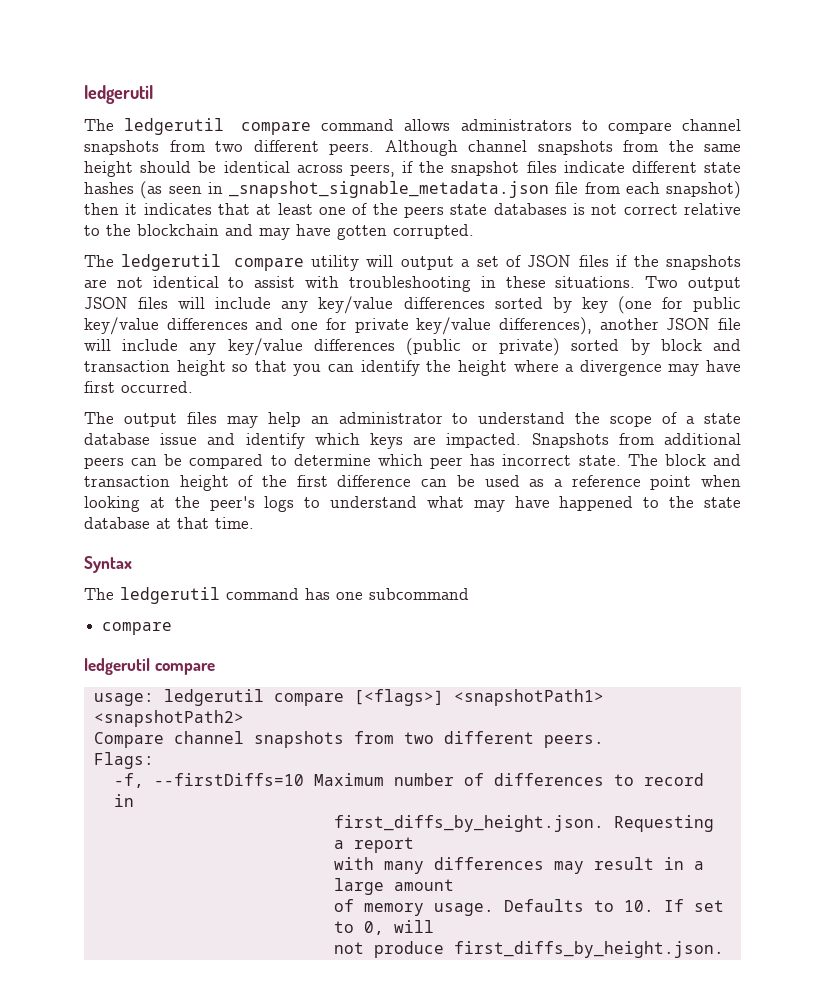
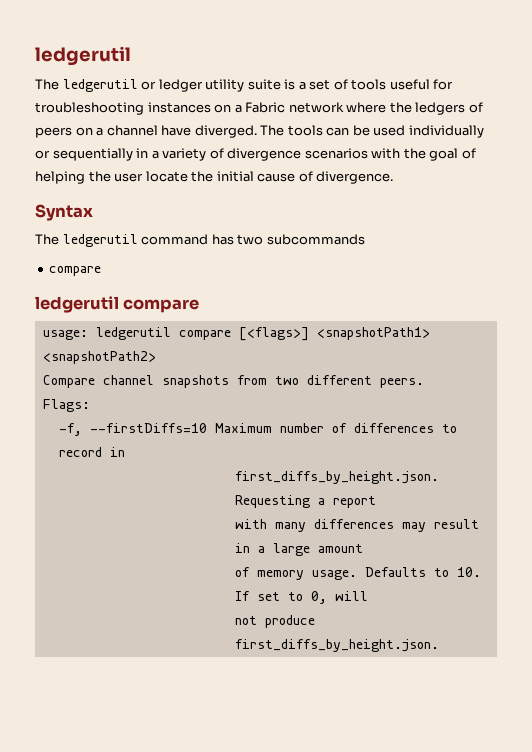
[241,119,741,135] [84,140,741,156] [84,161,741,177] [84,181,741,199] [84,203,741,218] [84,224,474,240] [84,254,741,271] [84,276,741,292] [84,296,742,314] [84,317,741,335] [84,338,741,356] [84,360,742,376] [84,381,193,393] [84,412,741,428] [84,433,741,449] [84,454,741,469] [84,475,741,491] [84,496,741,512] [84,517,254,529] compare command allows administrators to compare channel snapshots from two different peers. Although channel snapshots from the same height should be identical across peers, if the snapshot files indicate different state hashes (as seen in _snapshot_signable_metadata.json file from each snapshot) then it indicates that at least one of the peers state databases is not correct relative to the blockchain and may have gotten corrupted. // The ledgerutil compare utility will output a set of JSON files if the snapshots are not identical to assist with troubleshooting in these situations. Two output JSON files will include any key/value differences sorted by key (one for public key/value differences and one for private key/value differences), another JSON file will include any key/value differences (public or private) sorted by block and transaction height so that you can identify the height where a divergence may have first occurred. // The output files may help an administrator to understand the scope of a state database issue and identify which keys are impacted. Snapshots from additional peers can be compared to determine which peer has incorrect state. The block and transaction height of the first difference can be used as a reference point when looking at the peer's logs to understand what may have happened to the state database at that time. -> [141,79,454,92] [35,102,483,115] [35,125,484,138] [35,148,476,161] [35,171,394,184] or ledger utility suite is a set of tools useful for troubleshooting instances on a Fabric network where the ledgers of peers on a channel have diverged. The tools can be used individually or sequentially in a variety of divergence scenarios with the goal of helping the user locate the initial cause of divergence.
[336,588,469,600] one subcommand -> [237,234,365,245] two subcommands

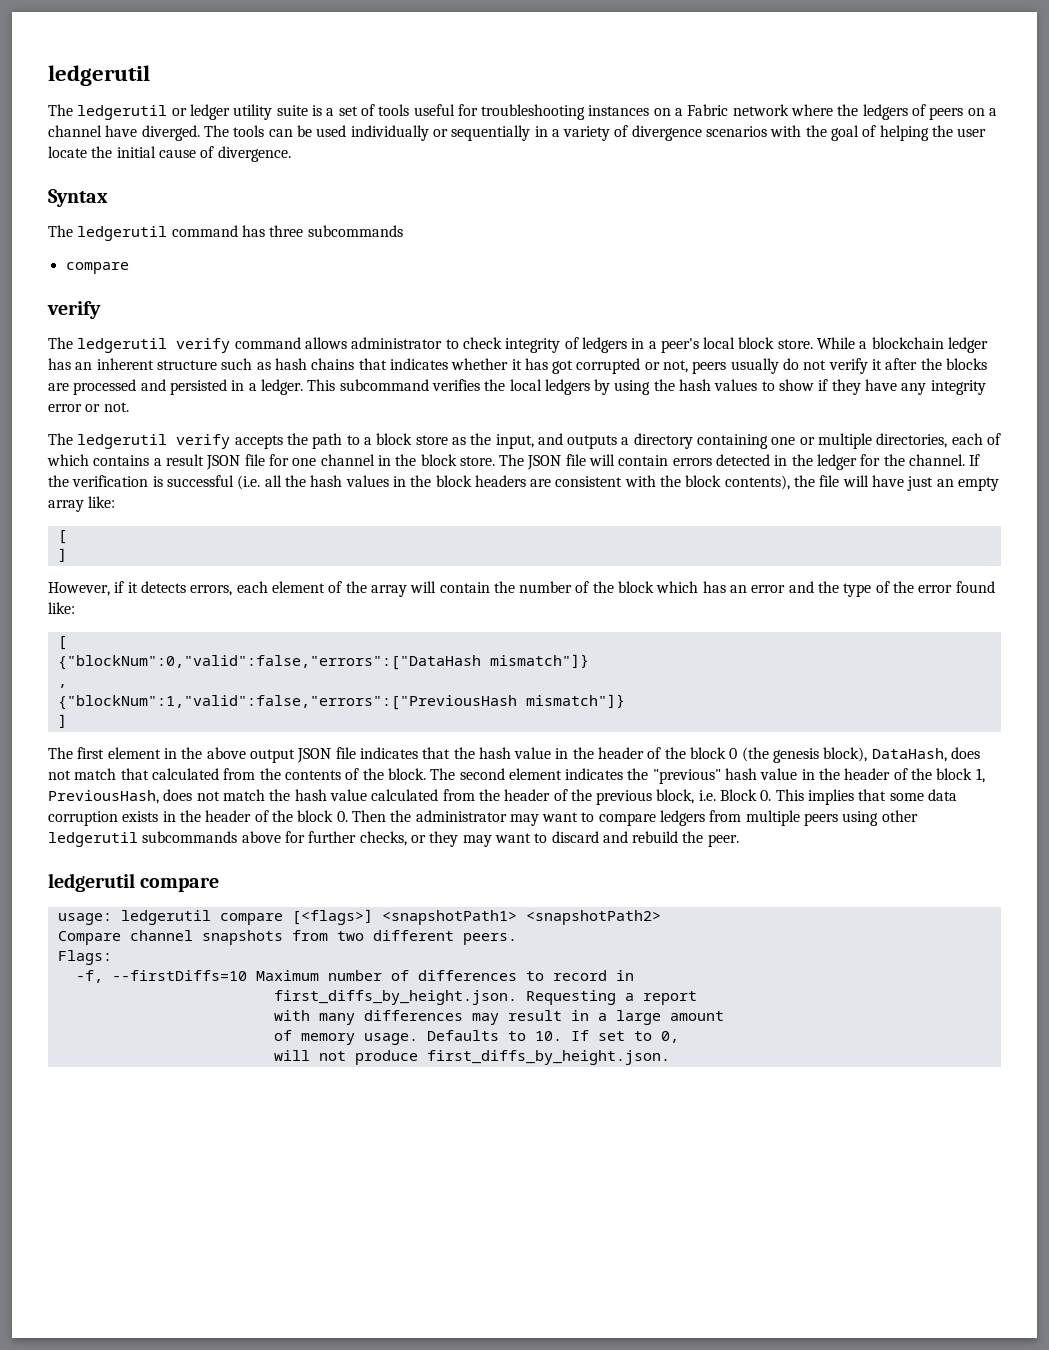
[237,234,264,245] two -> [269,225,304,237] three
(102, 271) none -> [47,301,101,319] [48,337,989,353] [48,358,988,374] [48,379,986,395] [48,402,129,412] [48,433,1002,449] [47,454,981,470] [48,475,1000,491] [48,496,116,512] [57,530,67,544] [57,548,67,562] [48,581,995,597] [48,602,75,614] [57,636,67,650] [57,654,589,670] [57,684,67,688] [57,694,625,710] [57,714,67,728] [48,747,981,763] [48,768,985,784] [48,789,958,805] [48,810,918,826] [48,831,739,847] // verify // The ledgerutil verify command allows administrator to check integrity of ledgers in a peer's local block store. While a blockchain ledger has an inherent structure such as hash chains that indicates whether it has got corrupted or not, peers usually do not verify it after the blocks are processed and persisted in a ledger. This subcommand verifies the local ledgers by using the hash values to show if they have any integrity error or not. // The ledgerutil verify accepts the path to a block store as the input, and outputs a directory containing one or multiple directories, each of which contains a result JSON file for one channel in the block store. The JSON file will contain errors detected in the ledger for the channel. If the verification is successful (i.e. all the hash values in the block headers are consistent with the block contents), the file will have just an empty array like: // [ // ] // However, if it detects errors, each element of the array will contain the number of the block which has an error and the type of the error found like: // [ // {"blockNum":0,"valid":false,"errors":["DataHash mismatch"]} // , // {"blockNum":1,"valid":false,"errors":["PreviousHash mismatch"]} // ] // The first element in the above output JSON file indicates that the hash value in the header of the block 0 (the genesis block), DataHash, does not match that calculated from the contents of the block. The second element indicates the "previous" hash value in the header of the block 1, PreviousHash, does not match the hash value calculated from the header of the previous block, i.e. Block 0. This implies that some data corruption exists in the header of the block 0. Then the administrator may want to compare ledgers from multiple peers using other ledgerutil subcommands above for further checks, or they may want to discard and rebuild the peer.
[334,591,368,601] will // -> [273,1050,310,1061] // will

